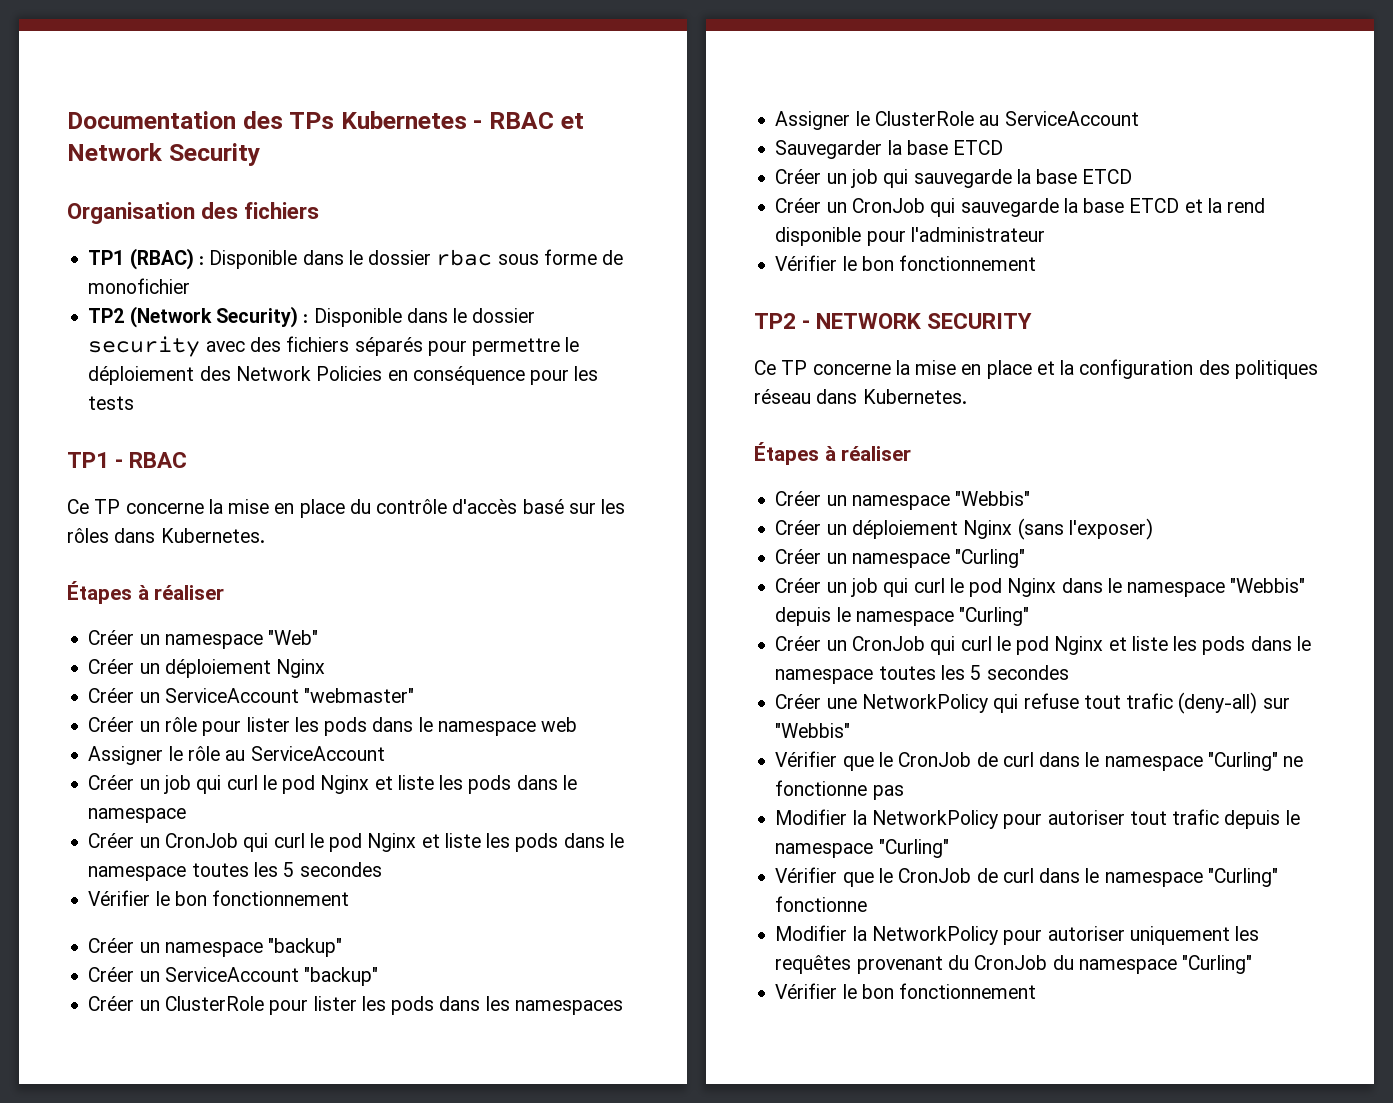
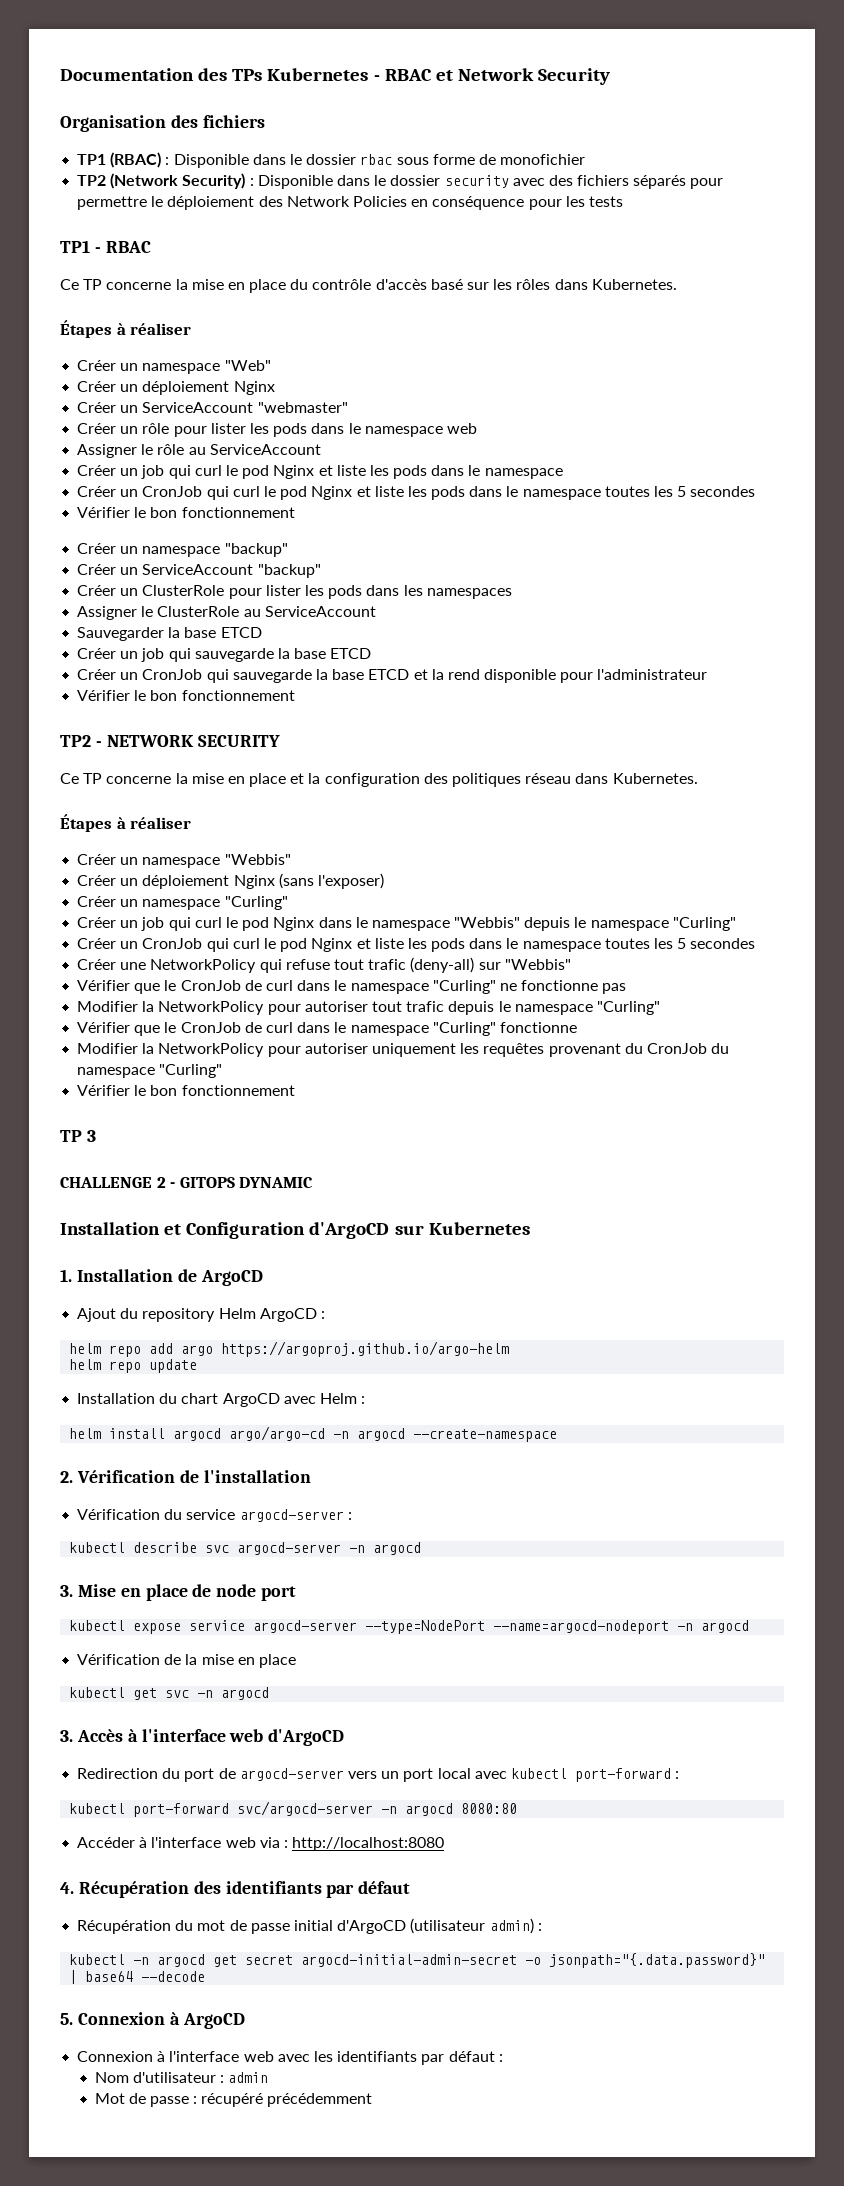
(1037, 991) none -> [60,1130,96,1142] [60,1177,314,1188] [60,1222,530,1239] [60,1269,263,1286] [77,1308,325,1322] [69,1341,510,1357] [69,1359,198,1373] [77,1393,366,1407] [69,1426,558,1442] [60,1470,311,1483] [77,1509,352,1522] [69,1542,422,1555] [60,1584,297,1601] [69,1620,750,1634] [77,1654,296,1668] [69,1687,270,1700] [60,1729,345,1746] [77,1768,680,1782] [69,1801,518,1817] [77,1837,445,1851] [60,1881,411,1898] [77,1918,542,1934] [69,1953,766,1968] [69,1970,206,1984] [60,2012,245,2029] [77,2051,503,2065] [94,2072,269,2083] [94,2093,373,2107] // TP 3 // CHALLENGE 2 - GITOPS DYNAMIC // Installation et Configuration d'ArgoCD sur Kubernetes // 1. Installation de ArgoCD // Ajout du repository Helm ArgoCD : // helm repo add argo https://argoproj.github.io/argo-helm // helm repo update // Installation du chart ArgoCD avec Helm : // helm install argocd argo/argo-cd -n argocd --create-namespace // 2. Vérification de l'installation // Vérification du service argocd-server : // kubectl describe svc argocd-server -n argocd // 3. Mise en place de node port // kubectl expose service argocd-server --type=NodePort --name=argocd-nodeport -n argocd // Vérification de la mise en place // kubectl get svc -n argocd // 3. Accès à l'interface web d'ArgoCD // Redirection du port de argocd-server vers un port local avec kubectl port-forward : // kubectl port-forward svc/argocd-server -n argocd 8080:80 // Accéder à l'interface web via : http://localhost:8080 // 4. Récupération des identifiants par défaut // Récupération du mot de passe initial d'ArgoCD (utilisateur admin) : // kubectl -n argocd get secret argocd-initial-admin-secret -o jsonpath="{.data.password}" | base64 --decode // 5. Connexion à ArgoCD // Connexion à l'interface web avec les identifiants par défaut : // Nom d'utilisateur : admin // Mot de passe : récupéré précédemment

